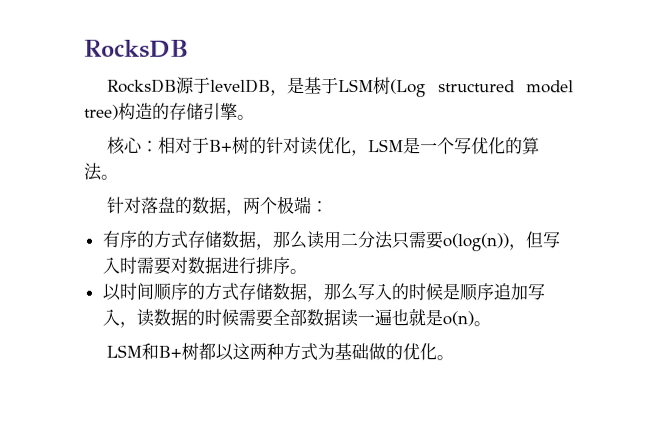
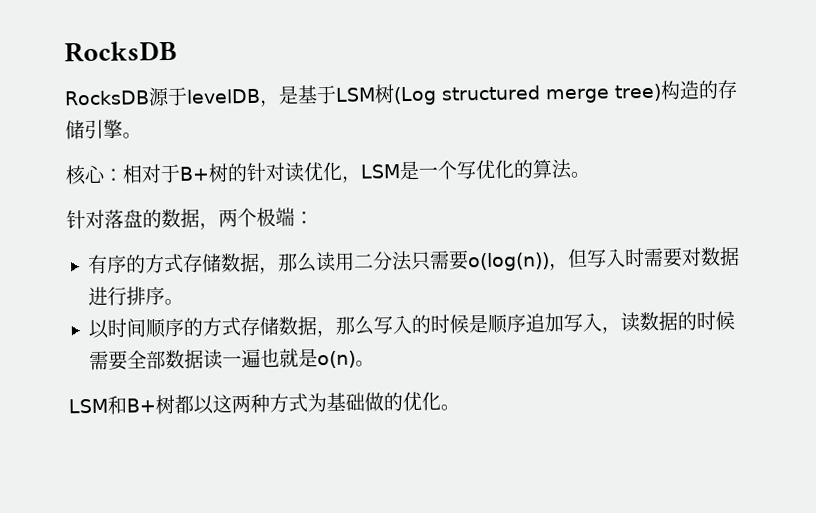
[526,80,574,94] model -> [544,88,610,104] merge

